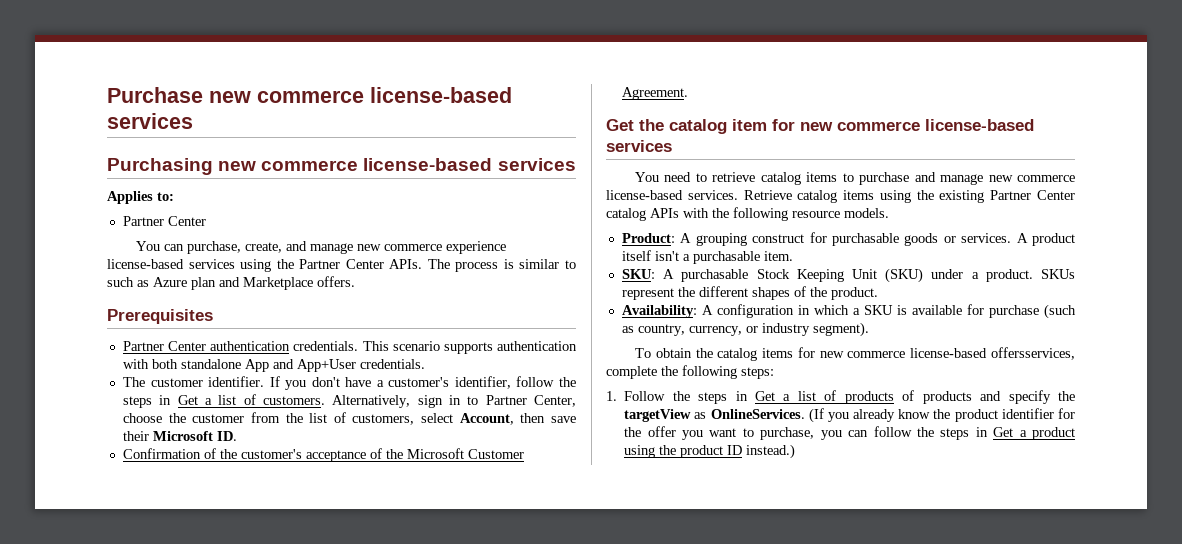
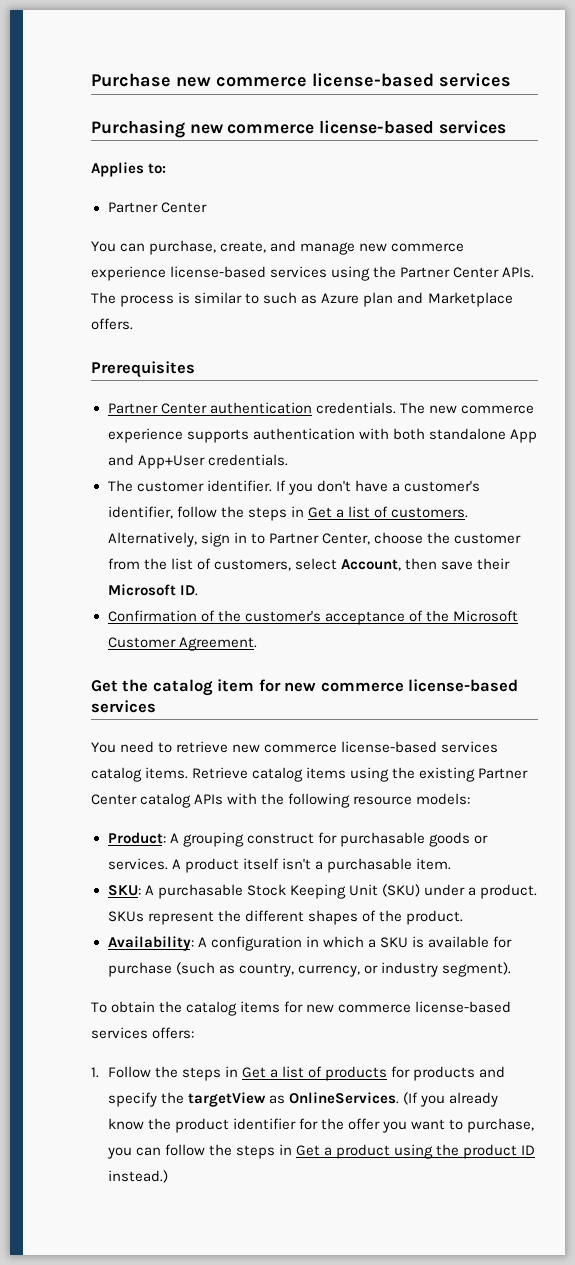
[362,341,440,351] This scenario -> [399,402,534,414] [107,428,183,443] The new commerce experience
[760,172,1075,185] [606,190,738,200] catalog items to purchase and manage new commerce license-based services. -> [232,741,499,753] [91,767,189,782] new commerce license-based services catalog items.
[844,208,889,218] models. -> [416,793,471,805] models:
[991,347,1075,360] [606,365,774,379] offersservices, complete the following steps: -> [91,1027,195,1039] services offers:
[902,390,915,401] of -> [391,1066,411,1078] for

